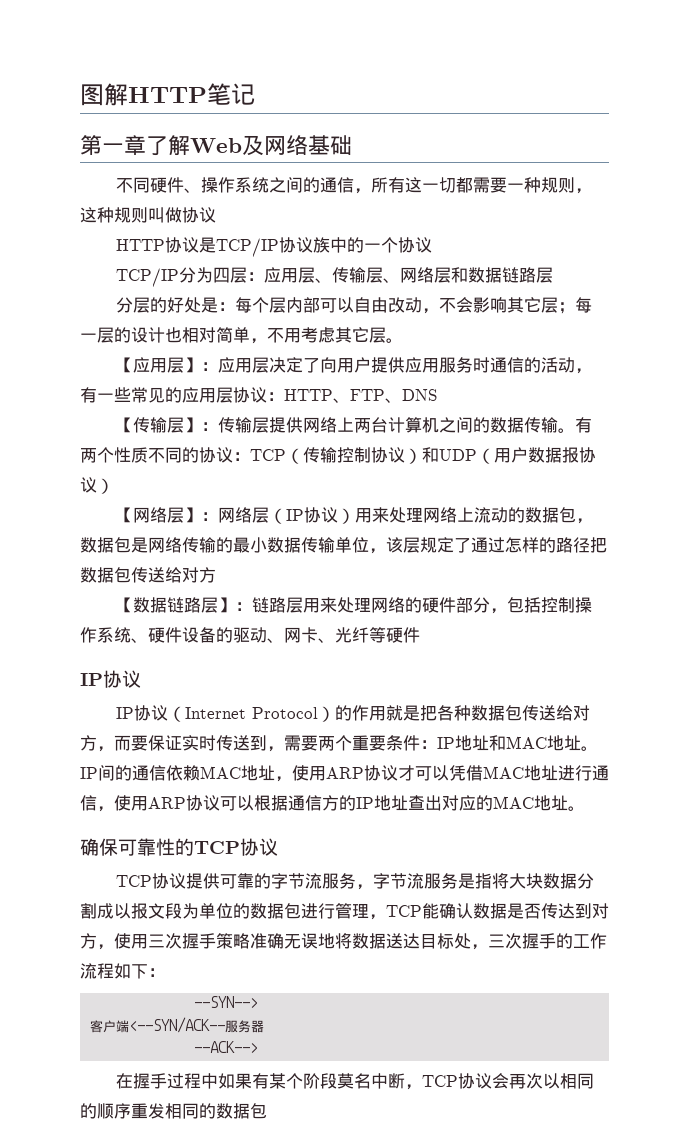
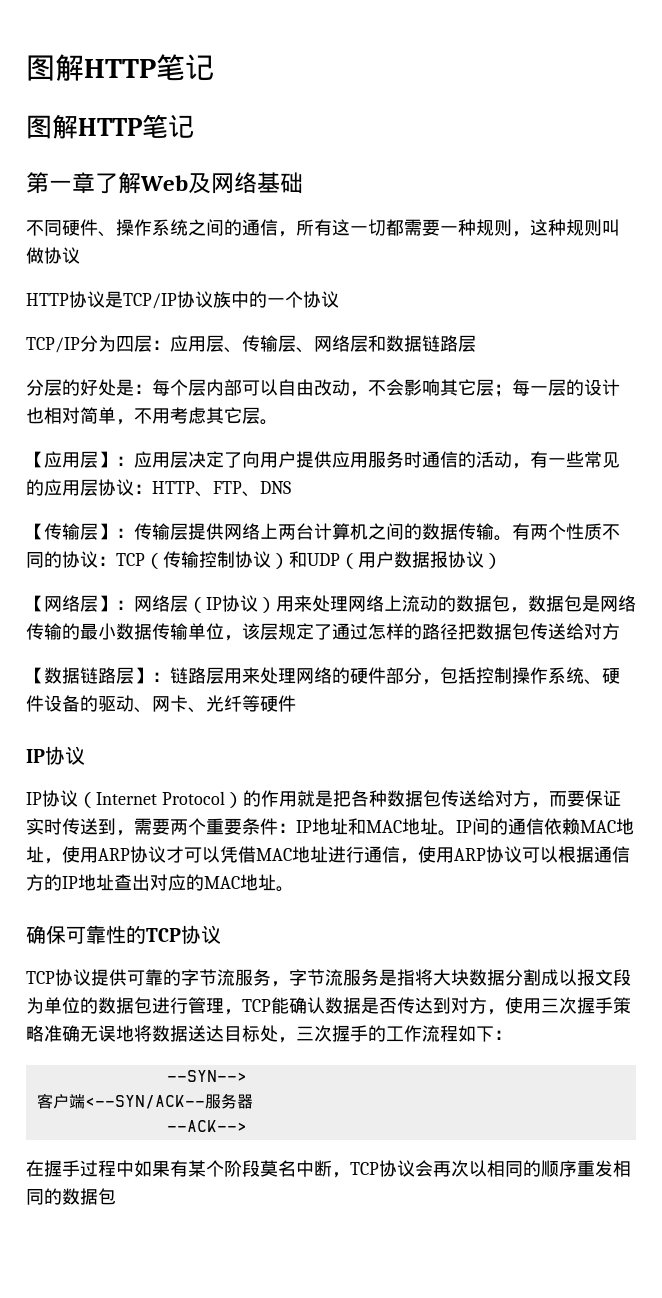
[80,83,255,106] 图解HTTP笔记 -> [26,54,214,81] [26,114,194,139] 图解HTTP笔记 // 图解HTTP笔记

